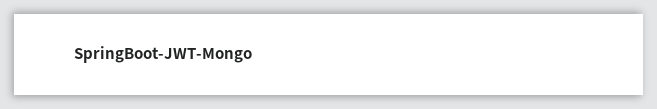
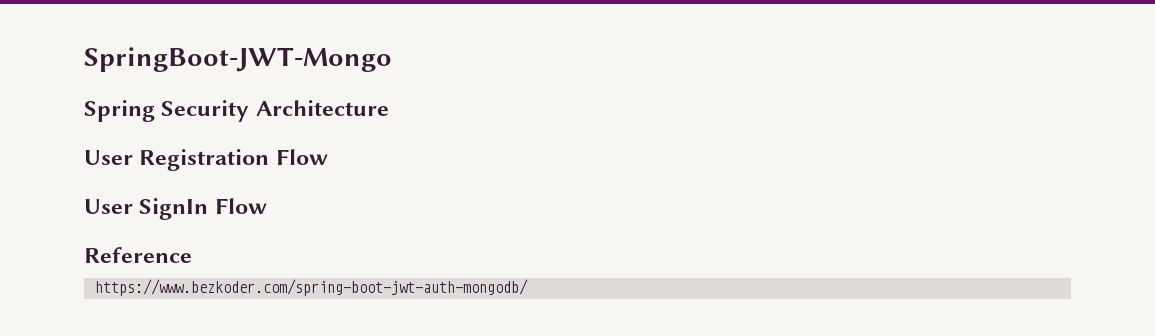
(252, 54) none -> [84,100,389,122] [84,149,328,171] [84,198,267,220] [84,247,192,263] [94,279,528,296] // Spring Security Architecture // User Registration Flow // User SignIn Flow // Reference // https://www.bezkoder.com/spring-boot-jwt-auth-mongodb/

